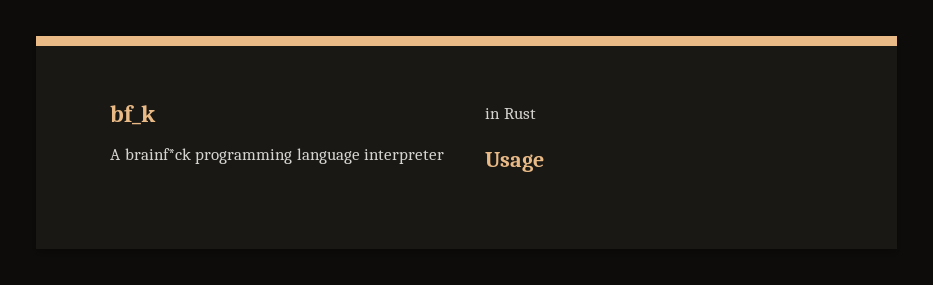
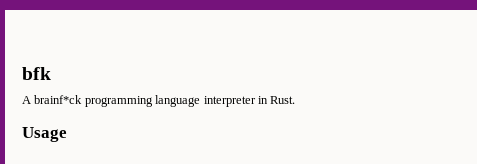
[110,105,156,125] bf_k -> [22,67,51,80] bfk
[503,108,536,119] Rust -> [270,96,296,104] Rust.

